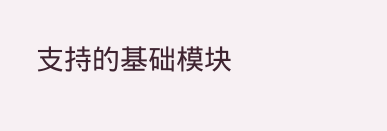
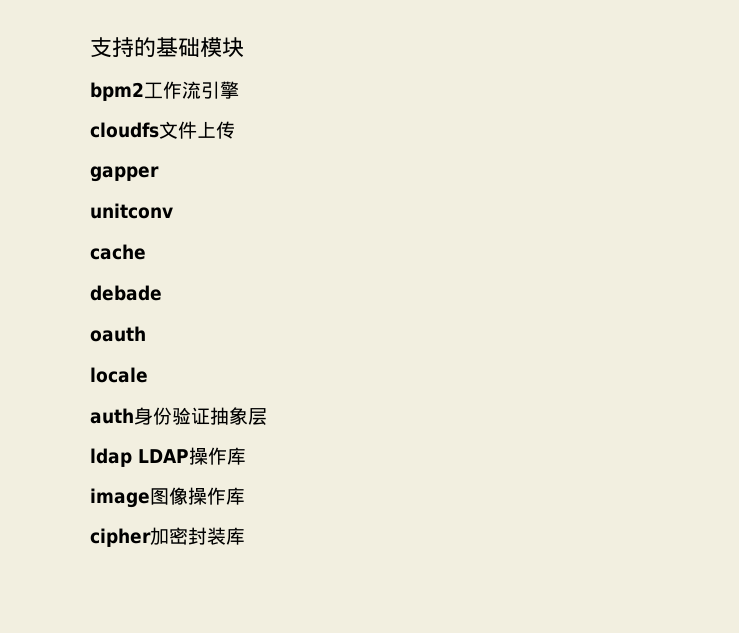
(232, 59) none -> [90,81,239,101] [90,121,235,139] [90,166,159,182] [90,203,173,219] [90,244,146,260] [90,285,162,301] [90,326,146,342] [90,367,148,383] [90,407,267,425] [90,447,246,467] [90,487,245,508] [90,527,245,547] // bpm2工作流引擎 // cloudfs文件上传 // gapper // unitconv // cache // debade // oauth // locale // auth身份验证抽象层 // ldap LDAP操作库 // image图像操作库 // cipher加密封装库

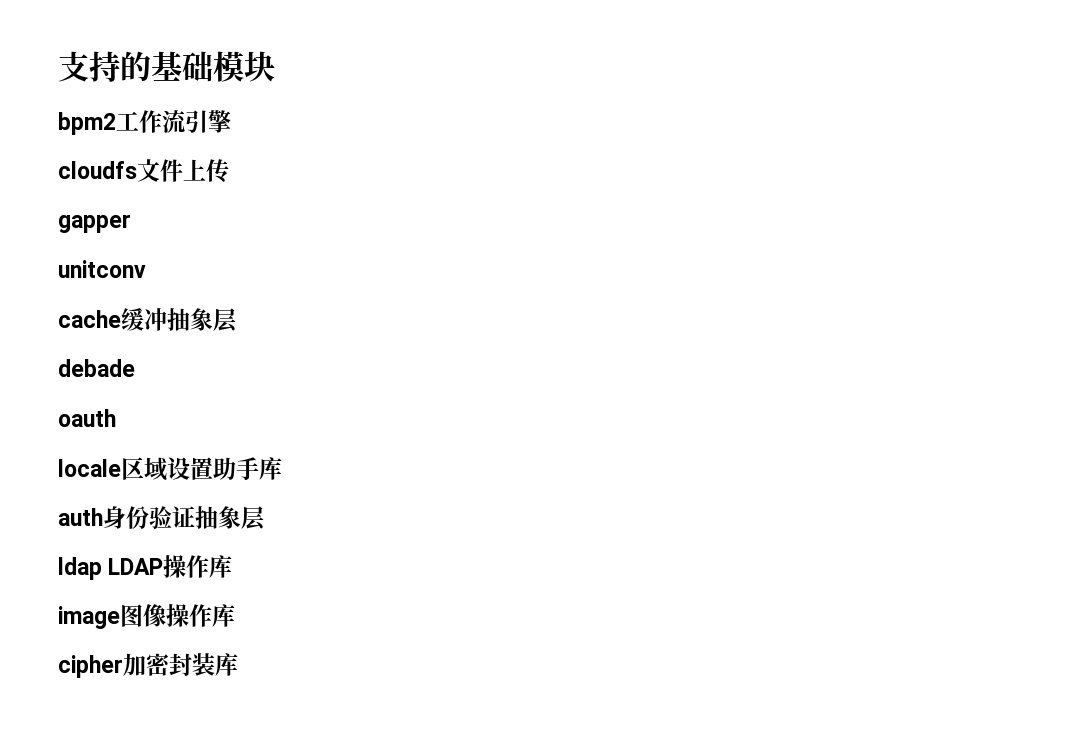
(146, 252) none -> [121,308,237,332] 缓冲抽象层
(148, 375) none -> [121,457,282,481] 区域设置助手库

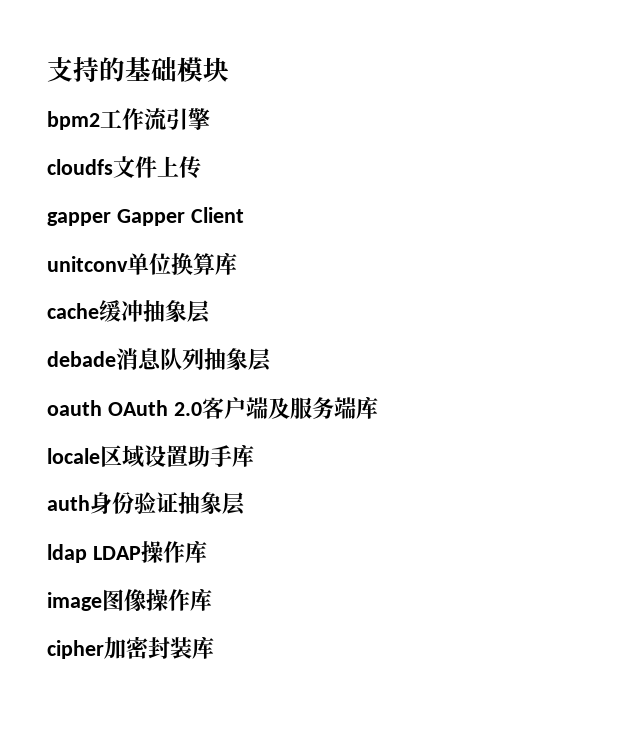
(131, 223) none -> [116,207,244,226] Gapper Client
(146, 269) none -> [127,252,237,275] 单位换算库
[58,409,116,427] // oauth -> [116,348,271,371] [47,396,378,419] 消息队列抽象层 // oauth OAuth 2.0客户端及服务端库

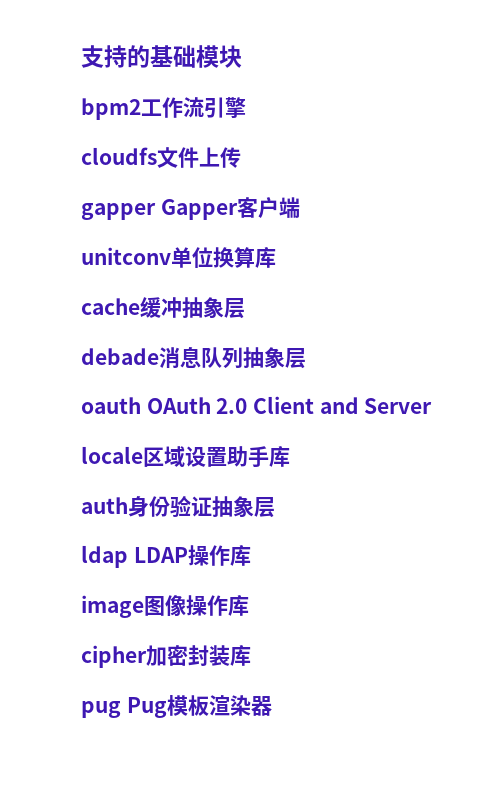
[190,207,244,223] Client -> [236,197,300,219] 客户端
[201,396,378,419] 客户端及服务端库 -> [253,396,433,414] Client and Server
(214, 647) none -> [81,695,272,718] // pug Pug模板渲染器

